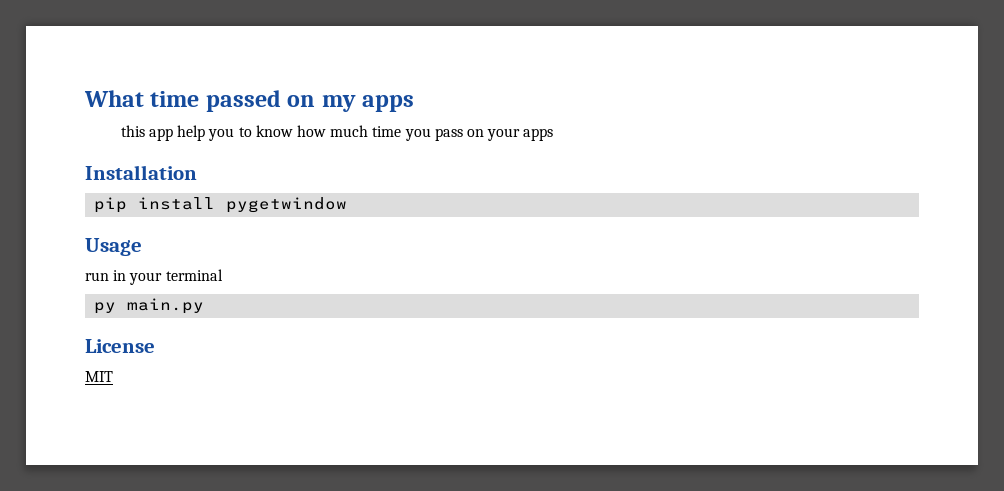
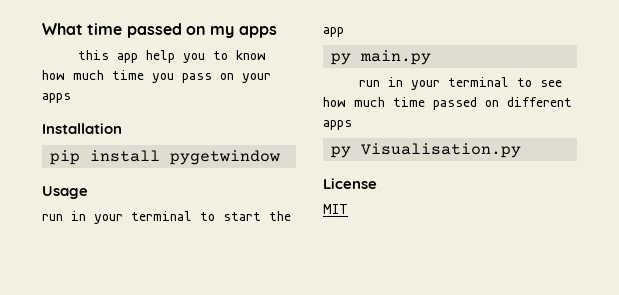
[94,298,205,314] // py main.py -> [200,211,291,221] [323,27,344,37] [331,50,432,65] [358,77,562,90] [323,97,572,110] [323,120,352,130] [331,143,522,158] to start the app // py main.py // run in your terminal to see how much time passed on different apps // py Visualisation.py

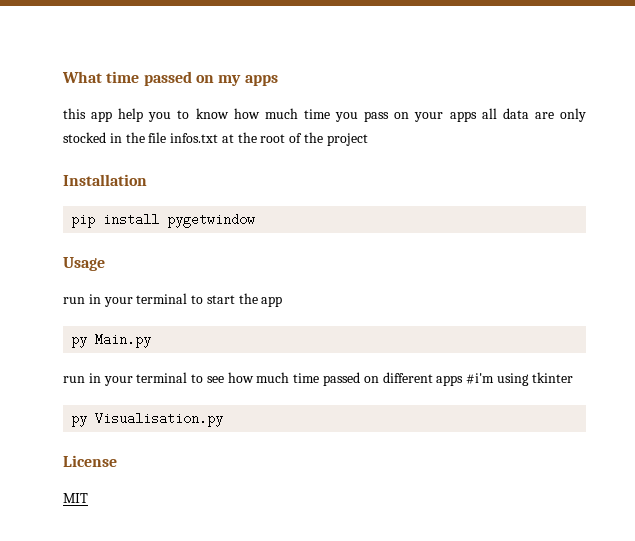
(71, 98) none -> [481,108,587,122] [63,132,368,146] all data are only stocked in the file infos.txt at the root of the project
[360,50,432,65] main.py -> [95,333,152,348] Main.py
(352, 125) none -> [466,372,573,386] #i'm using tkinter

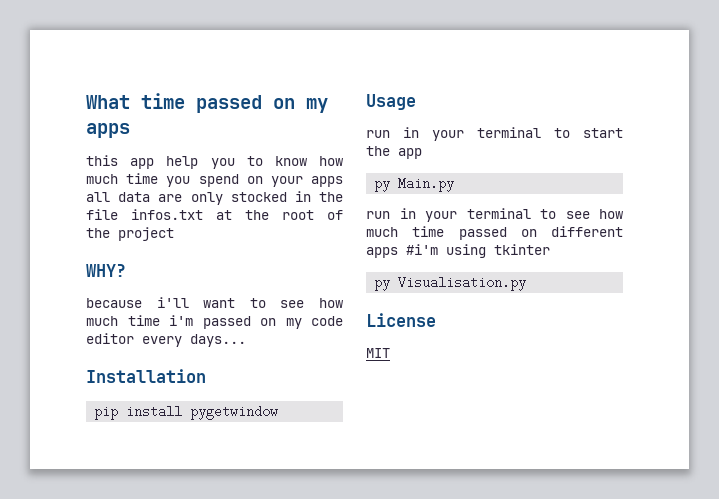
[364,111,390,122] pass -> [198,174,239,187] spend
(368, 139) none -> [86,264,126,277] [86,297,343,308] [86,315,343,329] [86,333,246,347] // WHY? // because i'll want to see how much time i'm passed on my code editor every days...

